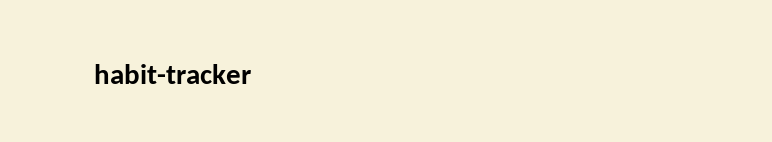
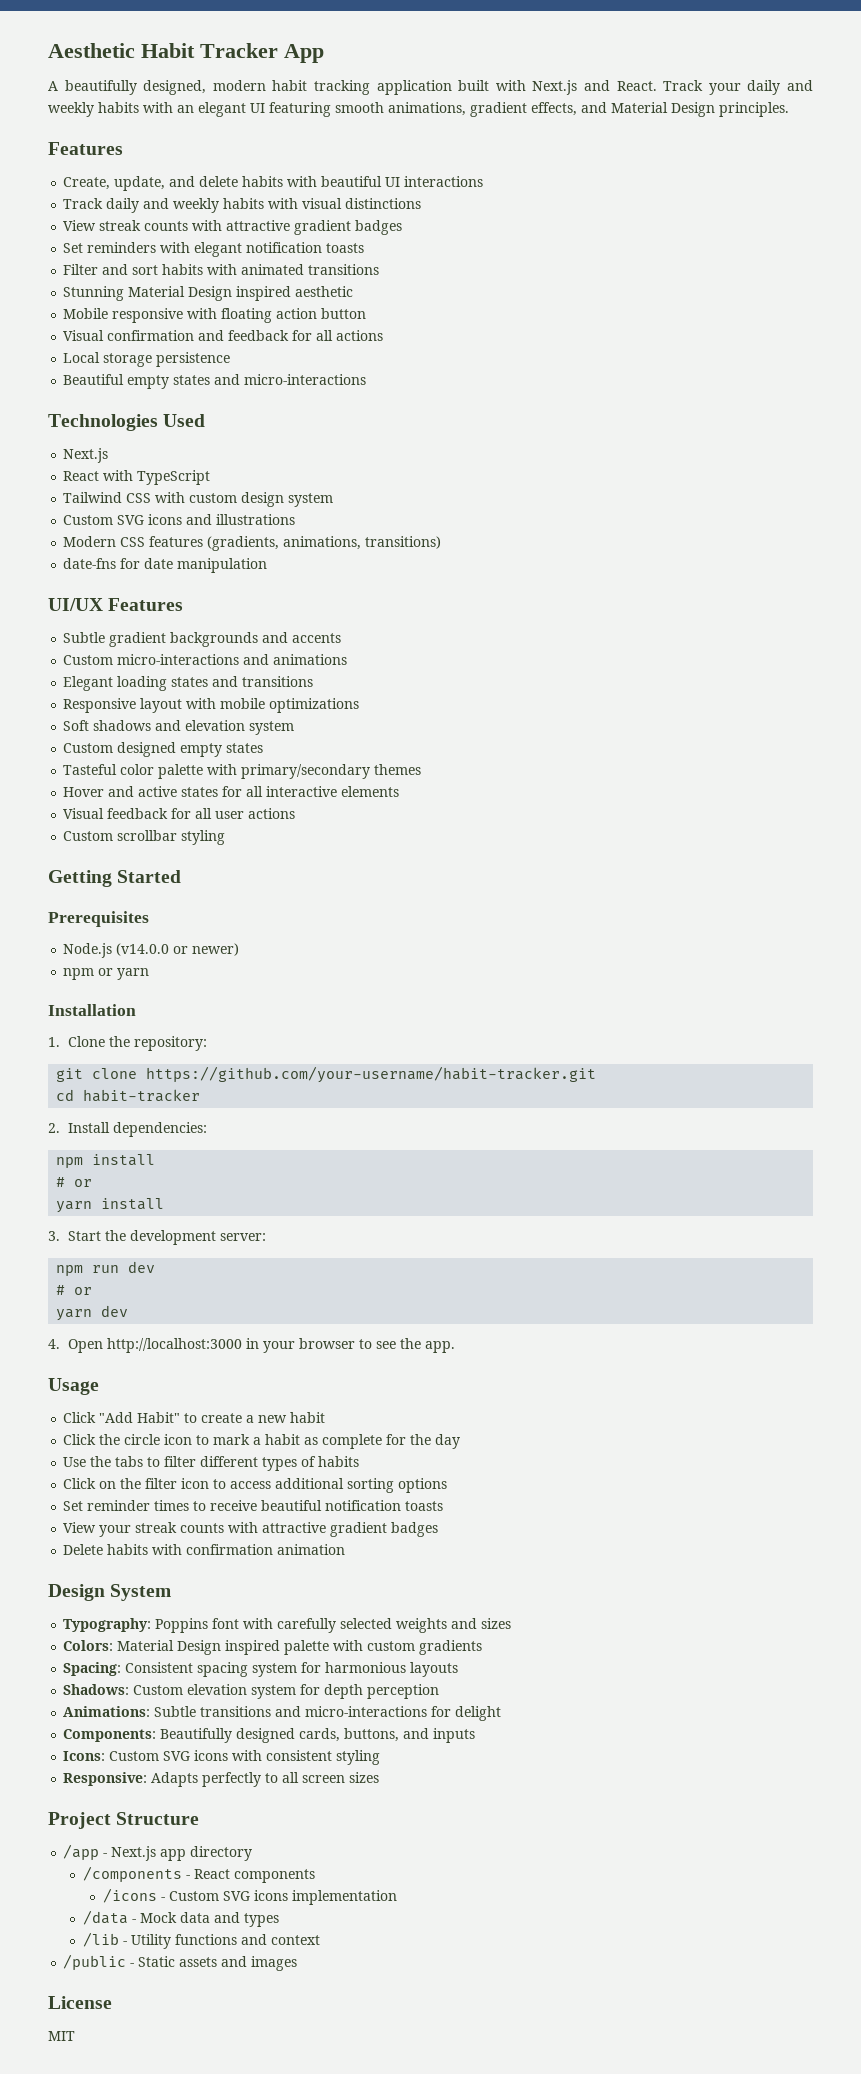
[94,64,251,84] habit-tracker -> [48,43,324,63] [48,80,814,95] [48,102,789,117] [48,142,123,155] [63,176,484,191] [63,198,422,213] [63,220,403,235] [63,242,365,257] [63,264,380,275] [63,286,354,301] [63,308,367,323] [63,330,384,341] [63,352,231,367] [63,374,367,389] [48,414,206,431] [63,448,109,463] [63,470,211,485] [63,492,334,507] [63,514,296,525] [63,536,442,551] [63,558,268,573] [48,598,184,611] [63,632,342,647] [63,654,348,665] [63,676,314,691] [63,698,360,713] [63,720,295,735] [63,742,264,757] [63,764,422,779] [63,786,400,797] [63,808,296,819] [63,830,226,845] [48,870,182,887] [48,911,149,927] [63,943,240,958] [63,968,150,980] [48,1004,136,1016] [48,1036,207,1051] [56,1066,597,1083] [56,1089,201,1102] [48,1122,207,1137] [56,1154,156,1168] [56,1177,93,1187] [56,1198,165,1213] [48,1230,266,1245] [56,1261,156,1276] [56,1285,93,1295] [56,1305,129,1321] [48,1338,455,1353] [48,1378,99,1395] [63,1412,326,1423] [63,1434,461,1449] [63,1456,360,1471] [63,1478,448,1493] [63,1500,444,1511] [63,1522,439,1537] [63,1544,346,1555] [48,1584,172,1601] [63,1618,512,1633] [63,1640,483,1655] [63,1662,459,1677] [63,1684,440,1699] [63,1706,502,1721] [63,1728,476,1743] [63,1750,381,1765] [63,1772,380,1787] [48,1812,200,1829] [63,1844,253,1861] [82,1866,315,1883] [102,1888,397,1905] [82,1910,279,1927] [82,1932,320,1949] [63,1954,298,1971] [48,1996,112,2009] [48,2031,75,2041] Aesthetic Habit Tracker App // A beautifully designed, modern habit tracking application built with Next.js and React. Track your daily and weekly habits with an elegant UI featuring smooth animations, gradient effects, and Material Design principles. // Features // Create, update, and delete habits with beautiful UI interactions // Track daily and weekly habits with visual distinctions // View streak counts with attractive gradient badges // Set reminders with elegant notification toasts // Filter and sort habits with animated transitions // Stunning Material Design inspired aesthetic // Mobile responsive with floating action button // Visual confirmation and feedback for all actions // Local storage persistence // Beautiful empty states and micro-interactions // Technologies Used // Next.js // React with TypeScript // Tailwind CSS with custom design system // Custom SVG icons and illustrations // Modern CSS features (gradients, animations, transitions) // date-fns for date manipulation // UI/UX Features // Subtle gradient backgrounds and accents // Custom micro-interactions and animations // Elegant loading states and transitions // Responsive layout with mobile optimizations // Soft shadows and elevation system // Custom designed empty states // Tasteful color palette with primary/secondary themes // Hover and active states for all interactive elements // Visual feedback for all user actions // Custom scrollbar styling // Getting Started // Prerequisites // Node.js (v14.0.0 or newer) // npm or yarn // Installation // 1. Clone the repository: // git clone https://github.com/your-username/habit-tracker.git // cd habit-tracker // 2. Install dependencies: // npm install // # or // yarn install // 3. Start the development server: // npm run dev // # or // yarn dev // 4. Open http://localhost:3000 in your browser to see the app. // Usage // Click "Add Habit" to create a new habit // Click the circle icon to mark a habit as complete for the day // Use the tabs to filter different types of habits // Click on the filter icon to access additional sorting options // Set reminder times to receive beautiful notification toasts // View your streak counts with attractive gradient badges // Delete habits with confirmation animation // Design System // Typography: Poppins font with carefully selected weights and sizes // Colors: Material Design inspired palette with custom gradients // Spacing: Consistent spacing system for harmonious layouts // Shadows: Custom elevation system for depth perception // Animations: Subtle transitions and micro-interactions for delight // Components: Beautifully designed cards, buttons, and inputs // Icons: Custom SVG icons with consistent styling // Responsive: Adapts perfectly to all screen sizes // Project Structure // /app - Next.js app directory // /components - React components // /icons - Custom SVG icons implementation // /data - Mock data and types // /lib - Utility functions and context // /public - Static assets and images // License // MIT

